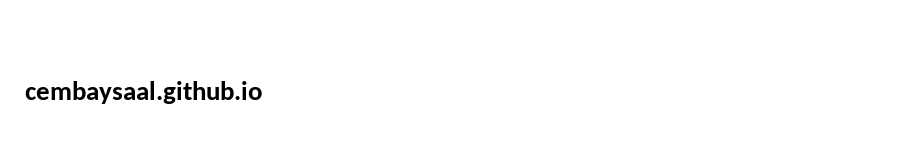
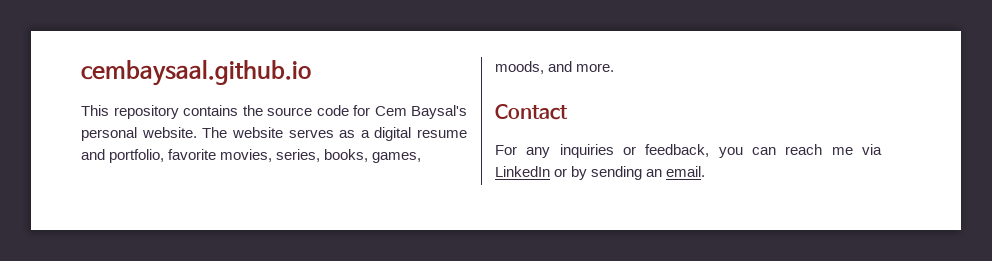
(263, 92) none -> [81,105,467,119] [81,127,467,141] [81,149,422,163] [495,61,615,74] [495,104,568,120] [495,144,882,158] [495,166,706,180] // This repository contains the source code for Cem Baysal's personal website. The website serves as a digital resume and portfolio, favorite movies, series, books, games, moods, and more. // Contact // For any inquiries or feedback, you can reach me via LinkedIn or by sending an email.

